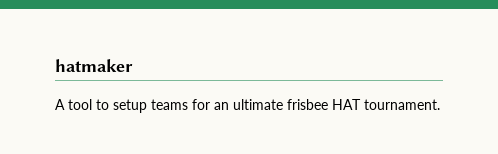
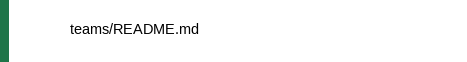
[55,59,133,72] [55,99,440,113] hatmaker // A tool to setup teams for an ultimate frisbee HAT tournament. -> [70,23,199,34] teams/README.md

